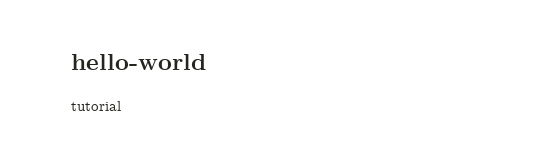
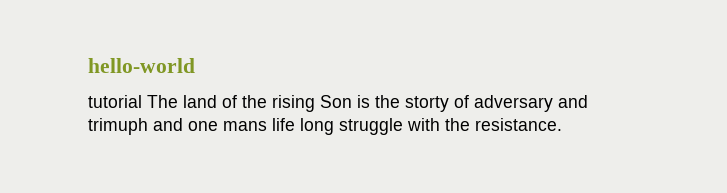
(121, 106) none -> [147,95,588,112] [88,118,562,135] The land of the rising Son is the storty of adversary and trimuph and one mans life long struggle with the resistance.

